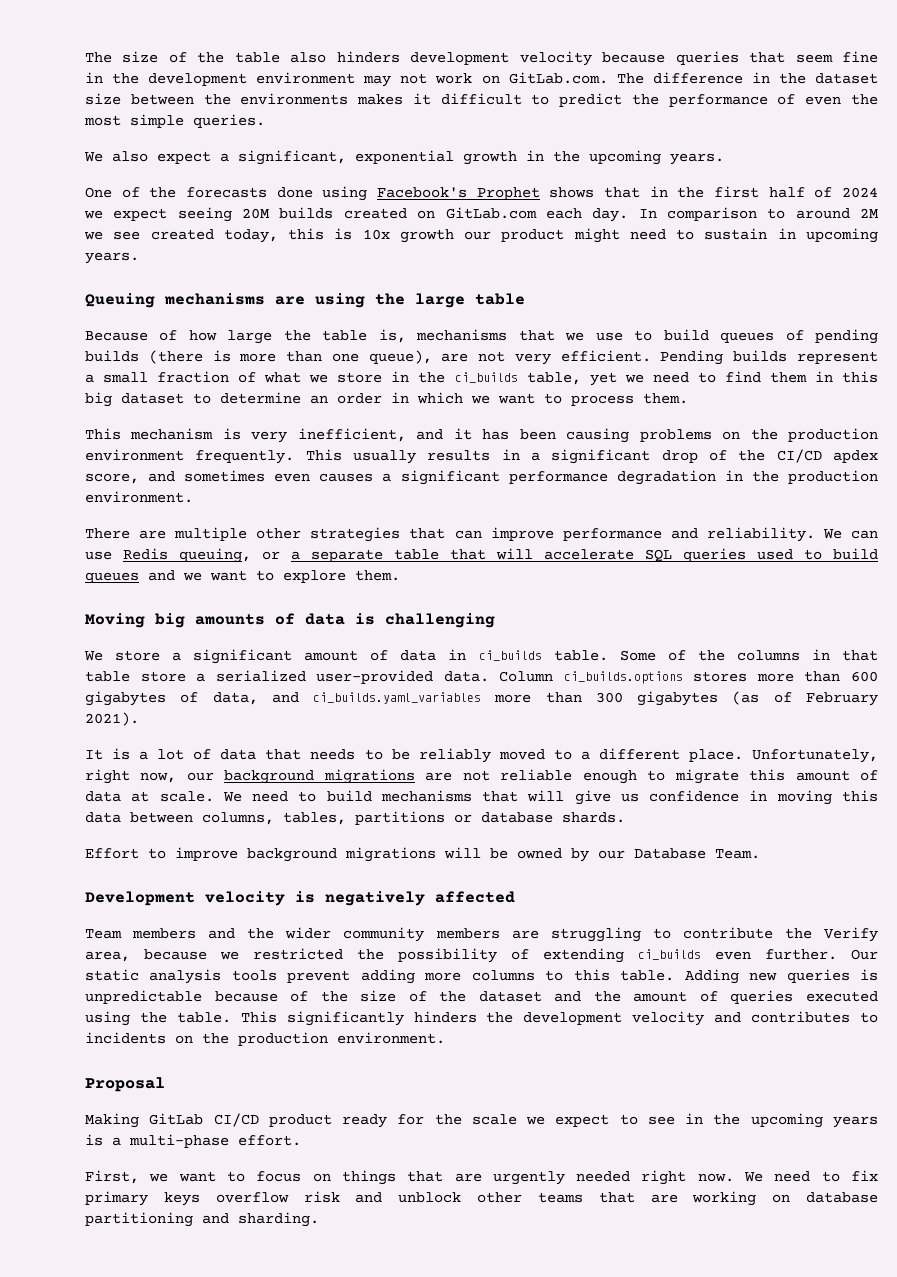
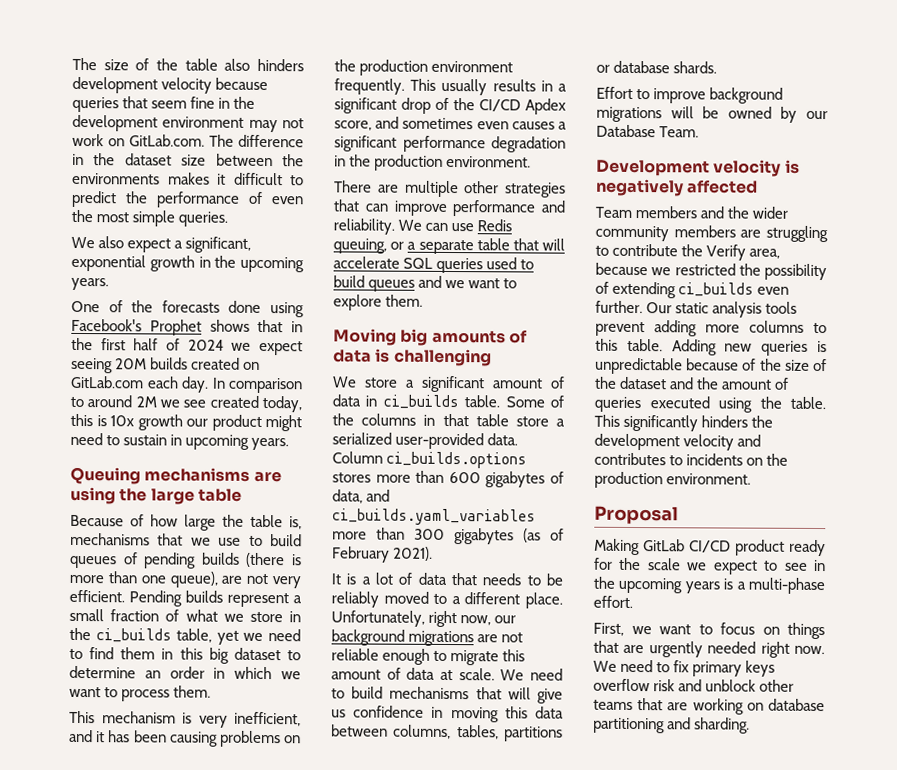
[833,450,879,463] apdex -> [525,98,566,115] Apdex

